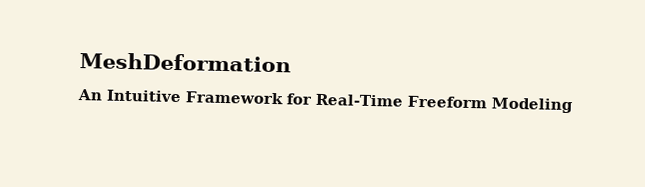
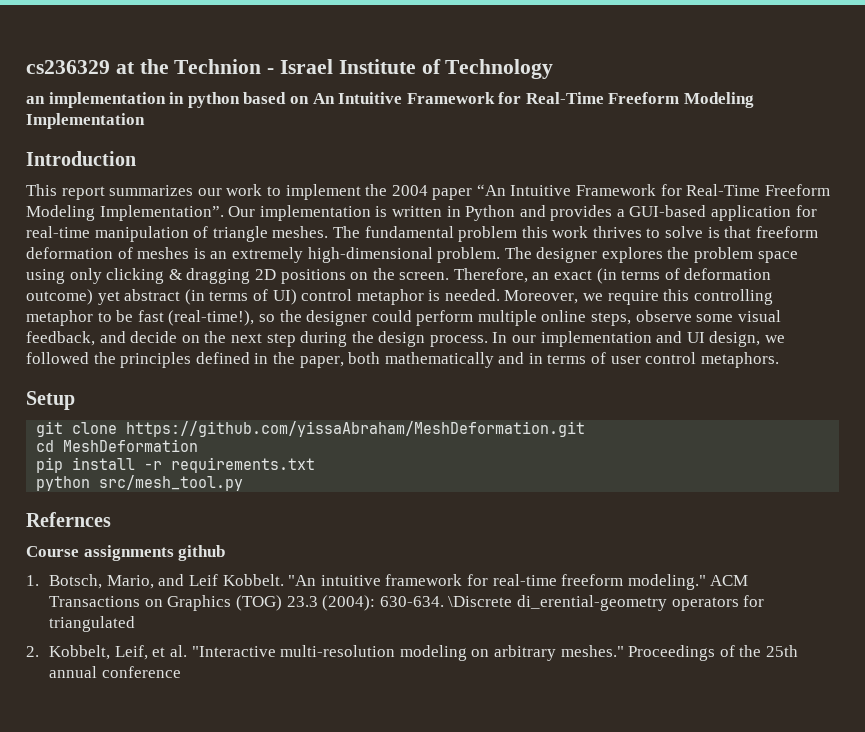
[79,52,291,73] MeshDeformation // -> [26,59,554,79] [26,92,309,108] cs236329 at the Technion - Israel Institute of Technology // an implementation in python based on
(573, 105) none -> [26,113,145,129] [26,151,136,166] [26,184,830,200] [26,205,817,221] [26,226,818,242] [26,247,798,263] [26,268,772,284] [26,289,773,305] [26,310,781,326] [26,331,786,347] [26,352,779,368] [26,391,75,410] [36,421,586,437] [36,439,199,452] [36,457,316,473] [36,475,244,491] [26,512,111,527] [26,545,226,561] [26,574,749,590] [49,595,765,611] [49,616,136,632] [26,645,798,661] [49,666,181,678] Implementation // Introduction // This report summarizes our work to implement the 2004 paper “An Intuitive Framework for Real-Time Freeform Modeling Implementation”. Our implementation is written in Python and provides a GUI-based application for real-time manipulation of triangle meshes. The fundamental problem this work thrives to solve is that freeform deformation of meshes is an extremely high-dimensional problem. The designer explores the problem space using only clicking & dragging 2D positions on the screen. Therefore, an exact (in terms of deformation outcome) yet abstract (in terms of UI) control metaphor is needed. Moreover, we require this controlling metaphor to be fast (real-time!), so the designer could perform multiple online steps, observe some visual feedback, and decide on the next step during the design process. In our implementation and UI design, we followed the principles defined in the paper, both mathematically and in terms of user control metaphors. // Setup // git clone https://github.com/yissaAbraham/MeshDeformation.git // cd MeshDeformation // pip install -r requirements.txt // python src/mesh_tool.py // Refernces // Course assignments github // 1. Botsch, Mario, and Leif Kobbelt. "An intuitive framework for real-time freeform modeling." ACM Transactions on Graphics (TOG) 23.3 (2004): 630-634. \Discrete di_erential-geometry operators for triangulated // 2. Kobbelt, Leif, et al. "Interactive multi-resolution modeling on arbitrary meshes." Proceedings of the 25th annual conference

